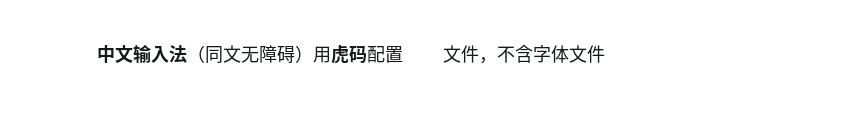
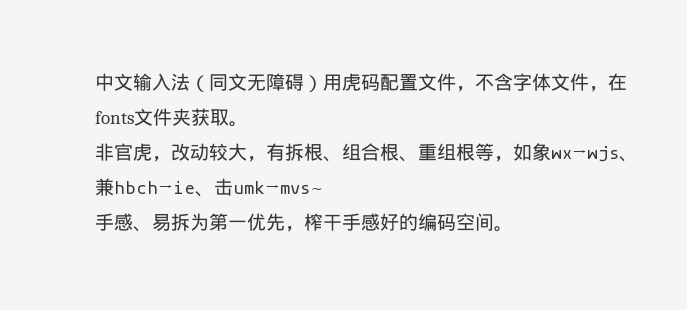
(605, 54) none -> [589,73,627,92] [95,108,248,127] [95,143,638,162] [95,178,324,197] [95,213,513,232] ，在fonts文件夹获取。 // 非官虎，改动较大，有拆根、组合根、重组根等，如象wx→wjs、兼hbch→ie、击umk→mvs~ // 手感、易拆为第一优先，榨干手感好的编码空间。

